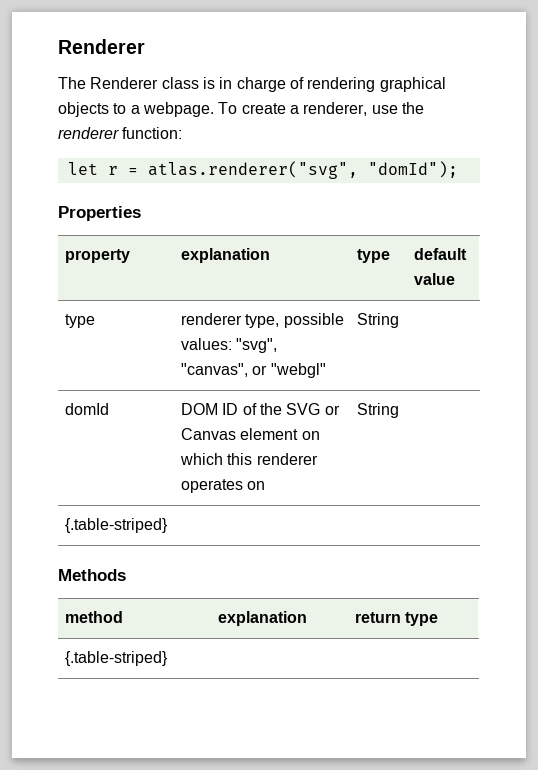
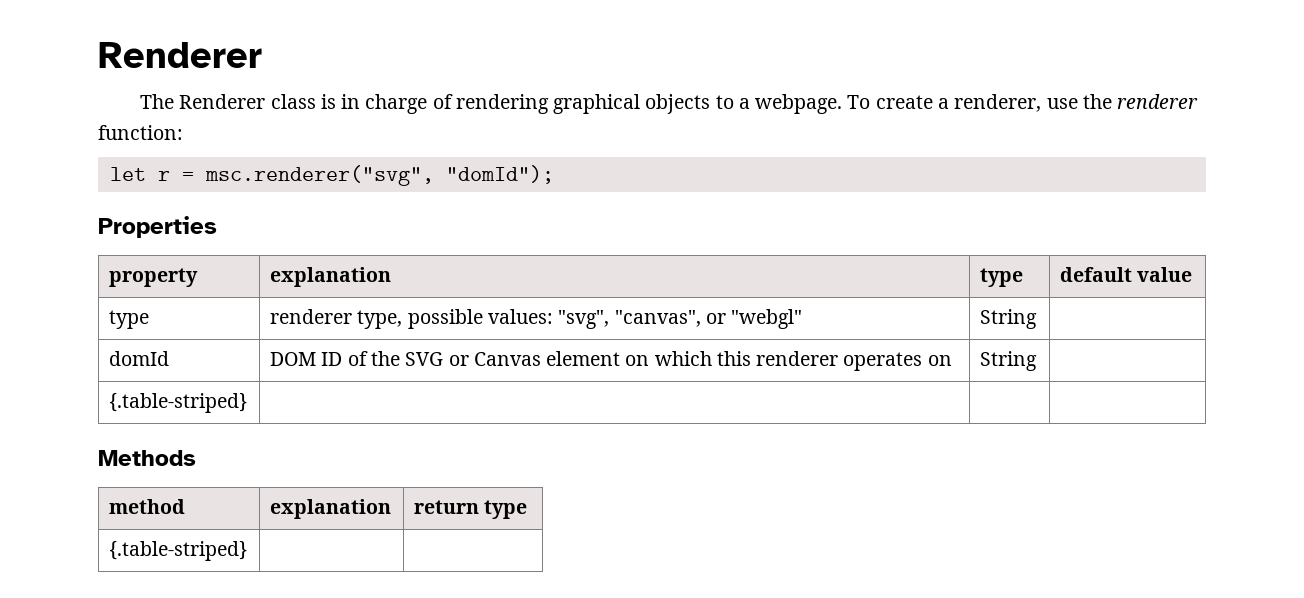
[147,161,358,179] atlas.renderer("svg", -> [204,165,434,186] msc.renderer("svg",

